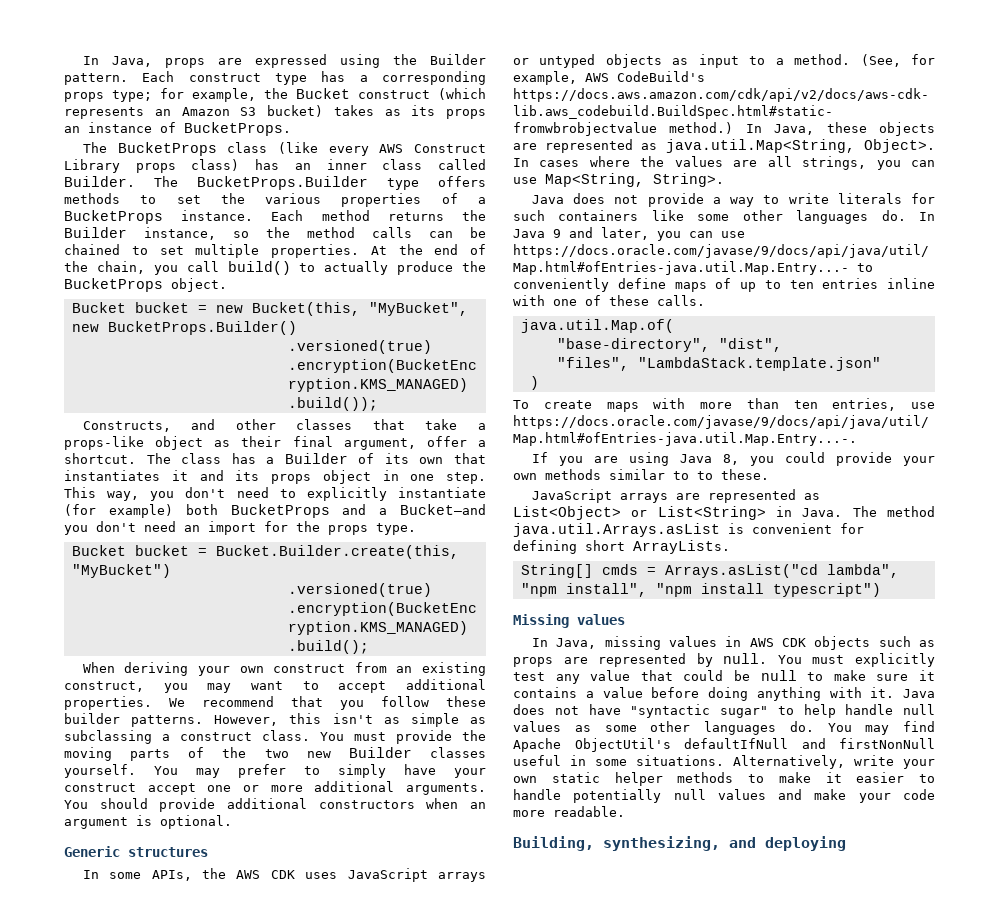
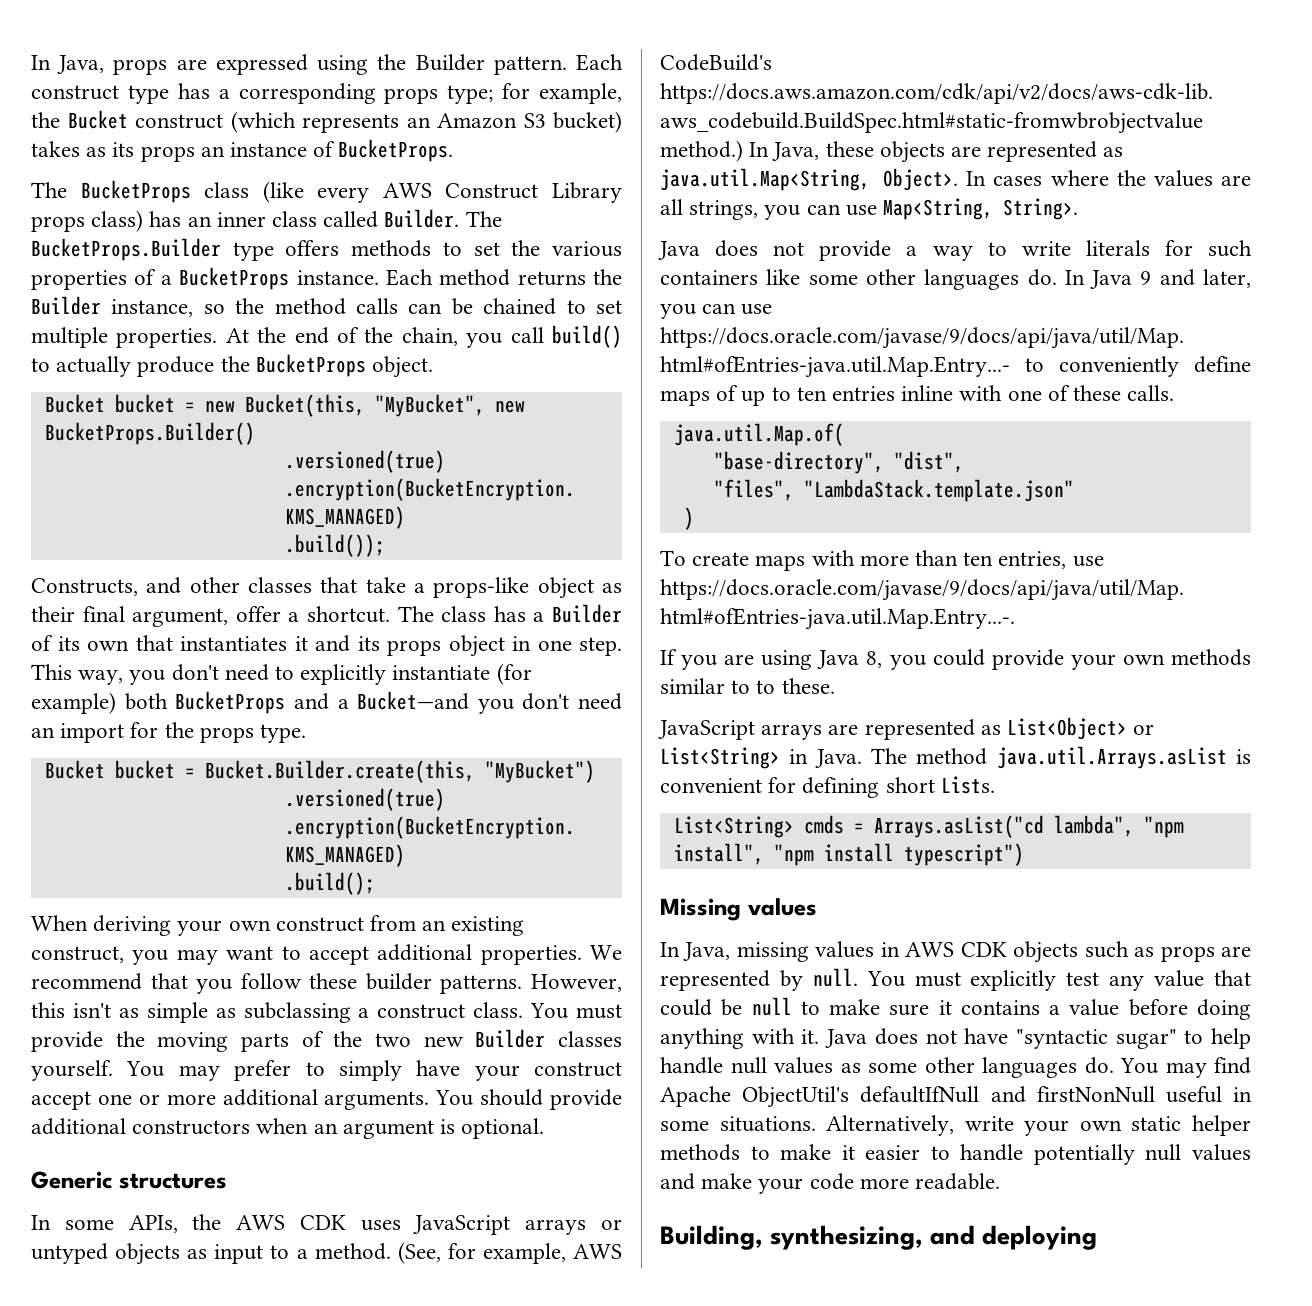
[633,540,730,554] [520,564,593,578] ArrayLists. // String[] -> [940,776,995,794] [673,816,794,838] Lists. // List<String>

